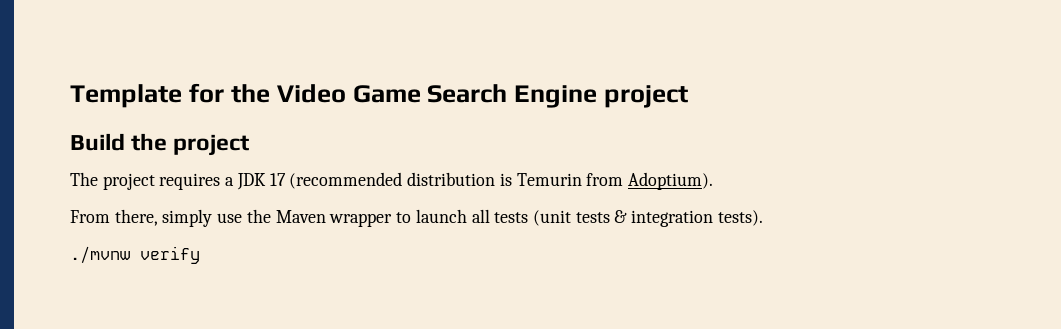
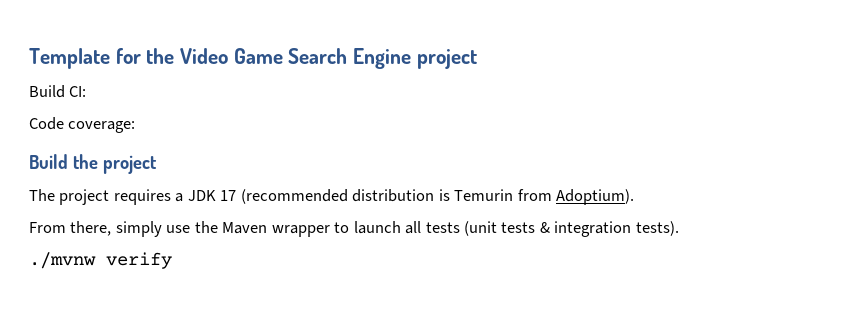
(689, 96) none -> [29,85,87,98] [29,117,136,133] // Build CI: // Code coverage:

